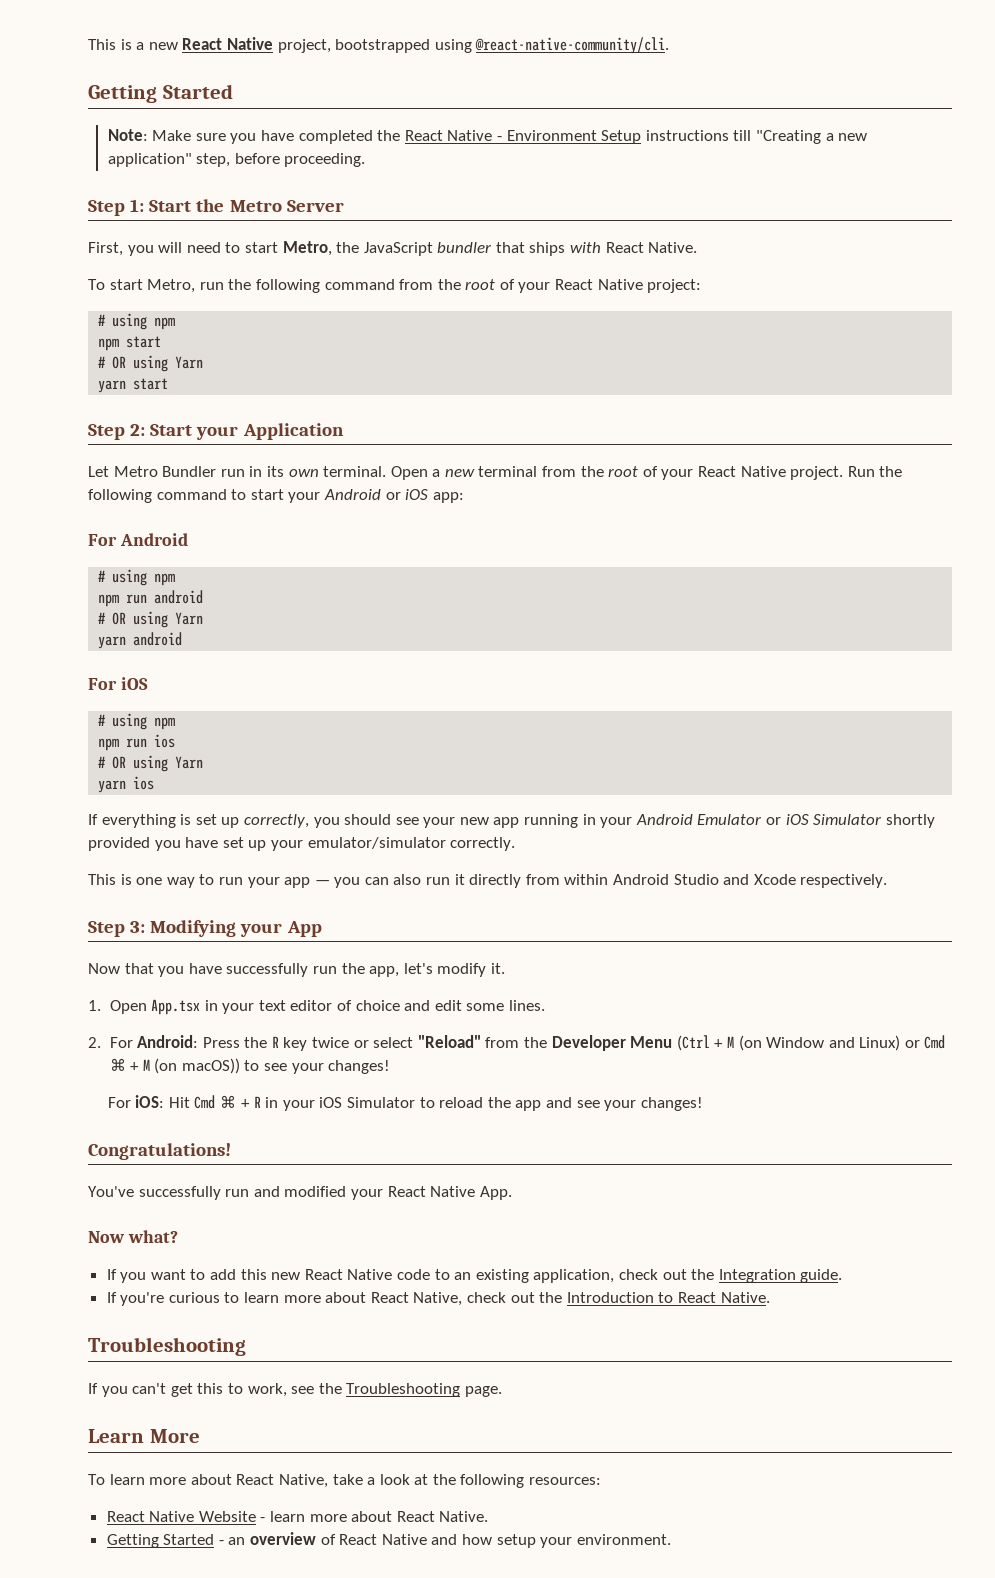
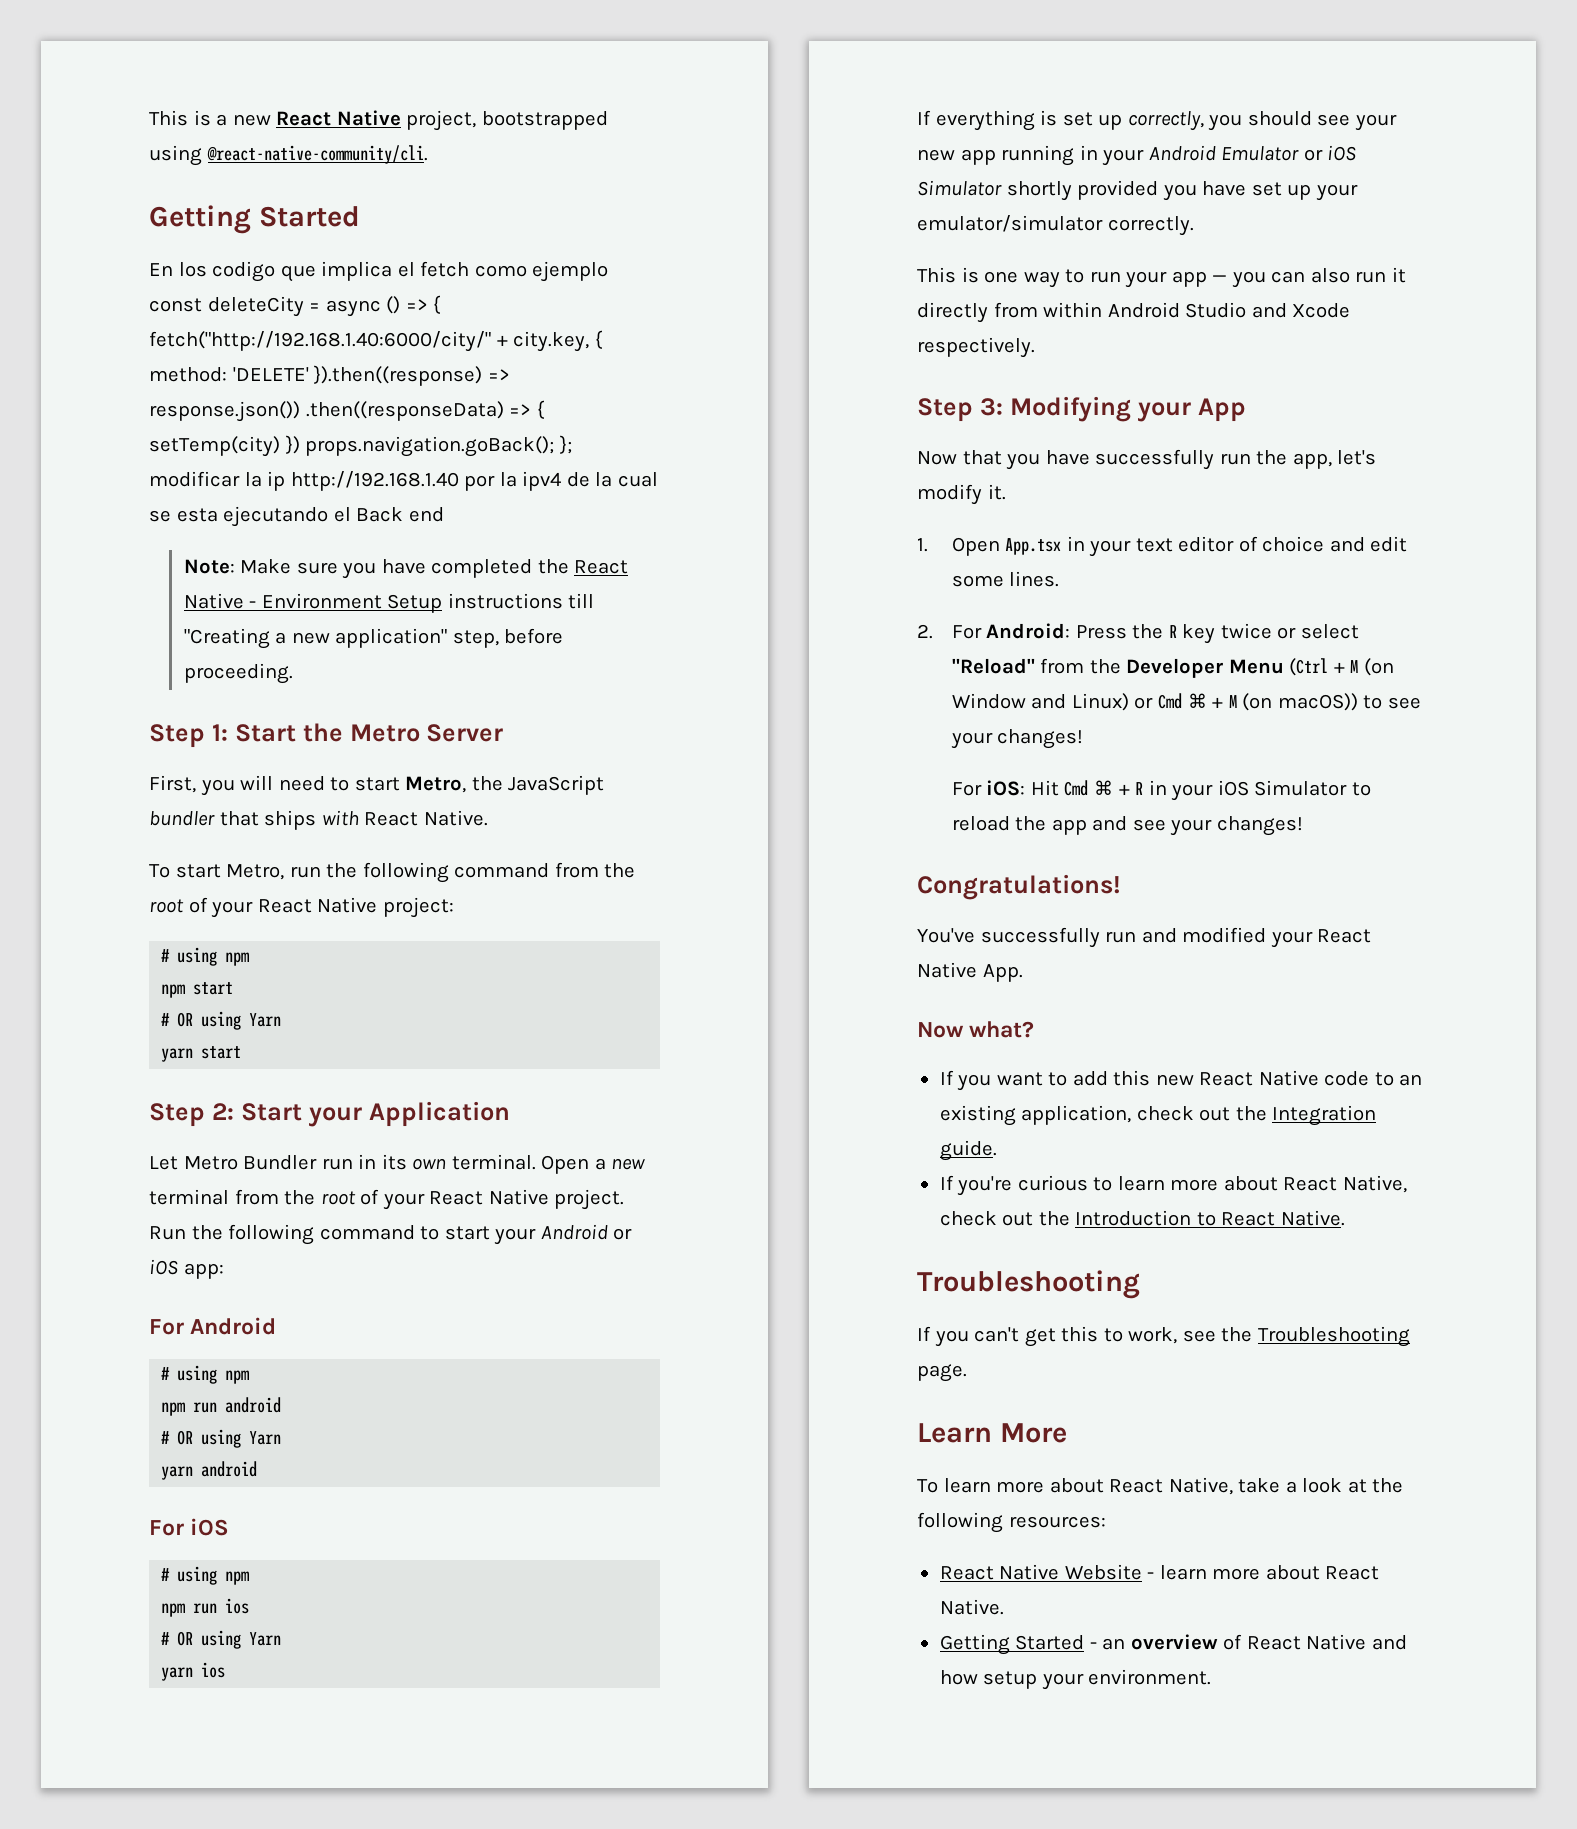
(233, 91) none -> [149,261,609,282] [149,295,441,317] [149,330,602,352] [149,365,510,386] [149,400,544,422] [149,435,572,457] [149,471,658,491] [149,506,444,527] // En los codigo que implica el fetch como ejemplo const deleteCity = async () => { fetch("http://192.168.1.40:6000/city/" + city.key, { method: 'DELETE' }).then((response) => response.json()) .then((responseData) => { setTemp(city) }) props.navigation.goBack(); }; modificar la ip http://192.168.1.40 por la ipv4 de la cual se esta ejecutando el Back end

